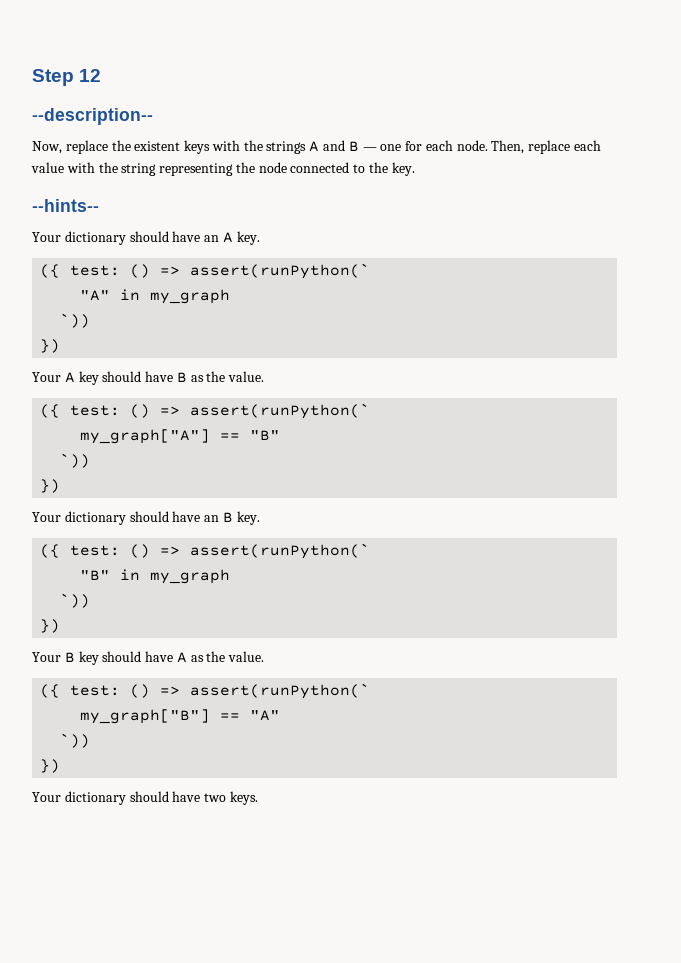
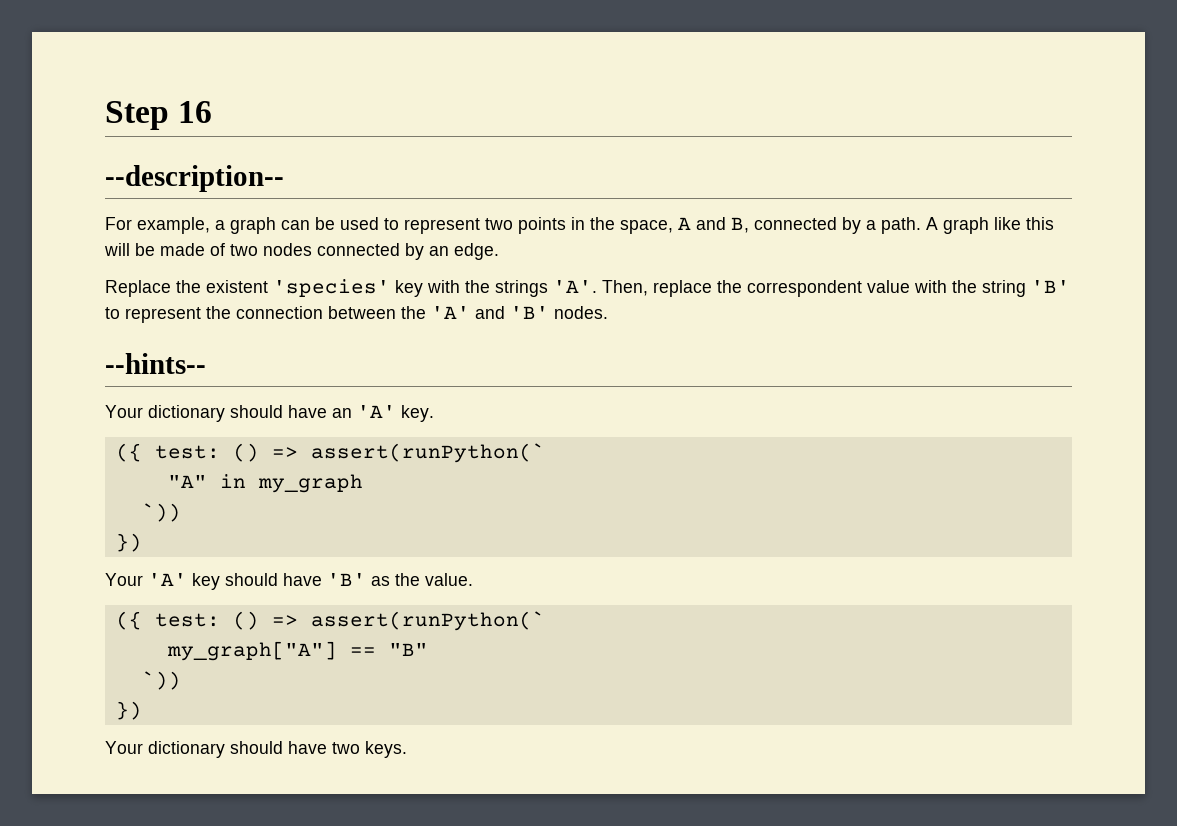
[79,69,102,82] 12 -> [178,101,213,123] 16
[32,140,602,154] [31,162,415,176] Now, replace the existent keys with the strings A and B — one for each node. Then, replace each value with the string representing the node connected to the key. -> [105,217,1054,234] [104,243,499,260] [105,279,1070,297] [105,306,608,323] For example, a graph can be used to represent two points in the space, A and B, connected by a path. A graph like this will be made of two nodes connected by an edge. // Replace the existent 'species' key with the strings 'A'. Then, replace the correspondent value with the string 'B' to represent the connection between the 'A' and 'B' nodes.
[222,232,233,243] A -> [357,405,396,418] 'A'
[64,371,187,385] A key should have B -> [148,573,366,590] 'A' key should have 'B'
[32,511,260,525] [40,543,371,559] [80,569,231,584] [60,593,91,608] [40,619,61,633] [32,651,265,665] [40,683,371,699] [80,709,281,724] [60,733,91,748] [40,759,61,773] // Your dictionary should have an B key. // ({ test: () => assert(runPython(` // "B" in my_graph // `)) // }) // Your B key should have A as the value. // ({ test: () => assert(runPython(` // my_graph["B"] == "A" // `)) // }) -> (142, 710) none

